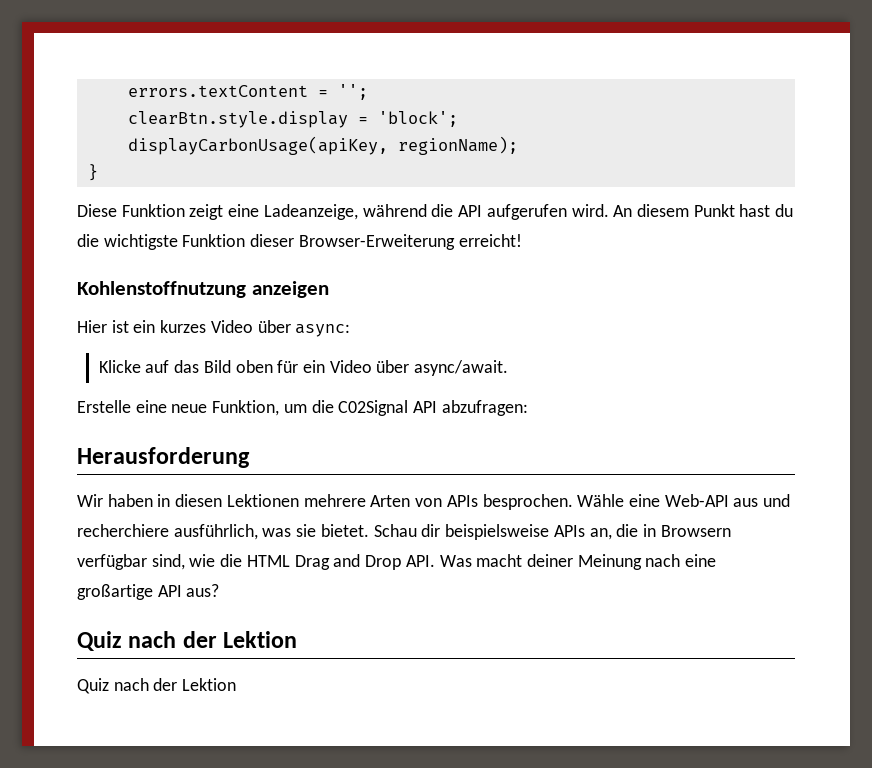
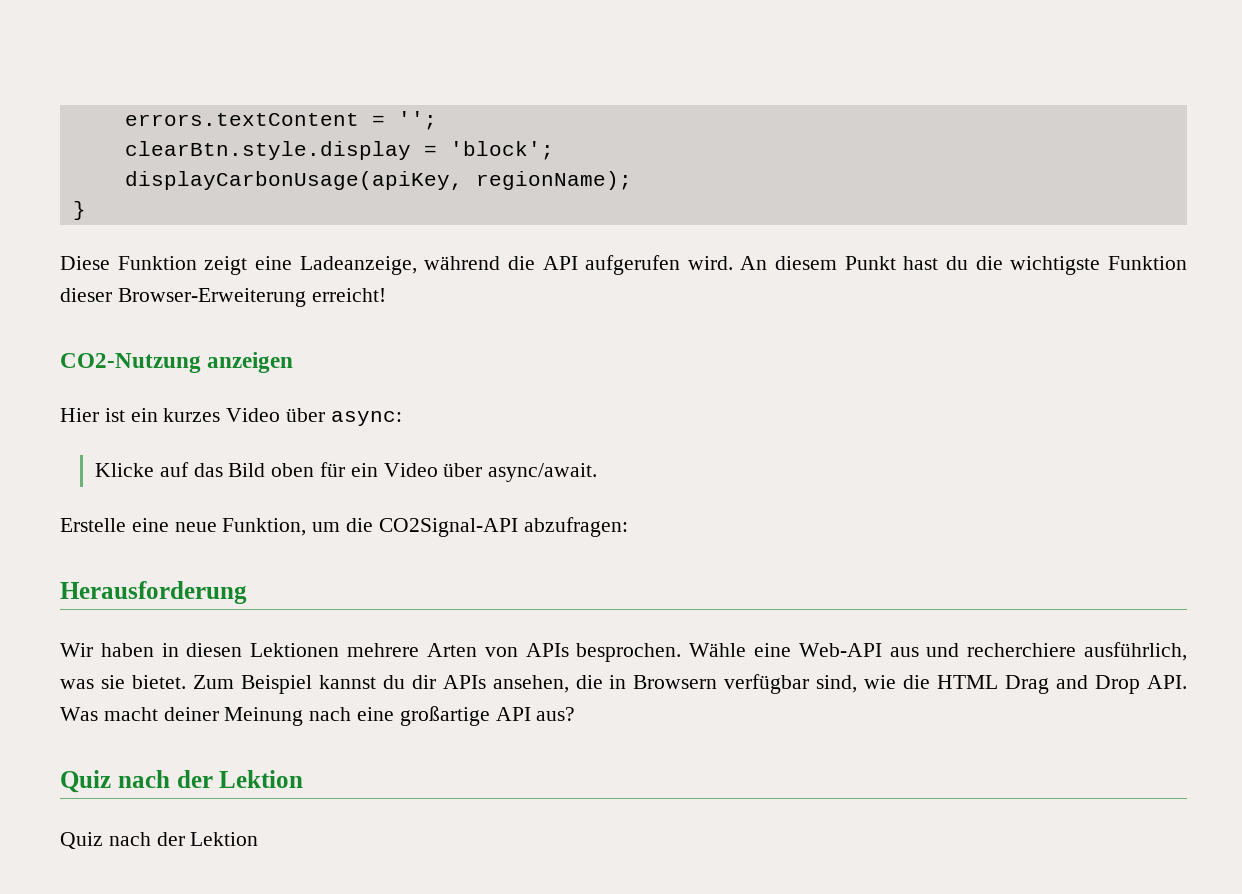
[77,281,246,298] Kohlenstoffnutzung -> [60,353,201,373] CO2-Nutzung
[338,400,438,416] C02Signal API -> [378,518,518,537] CO2Signal-API
[373,524,612,540] Schau dir beispielsweise APIs an, -> [192,675,569,694] Zum Beispiel kannst du dir APIs ansehen,

